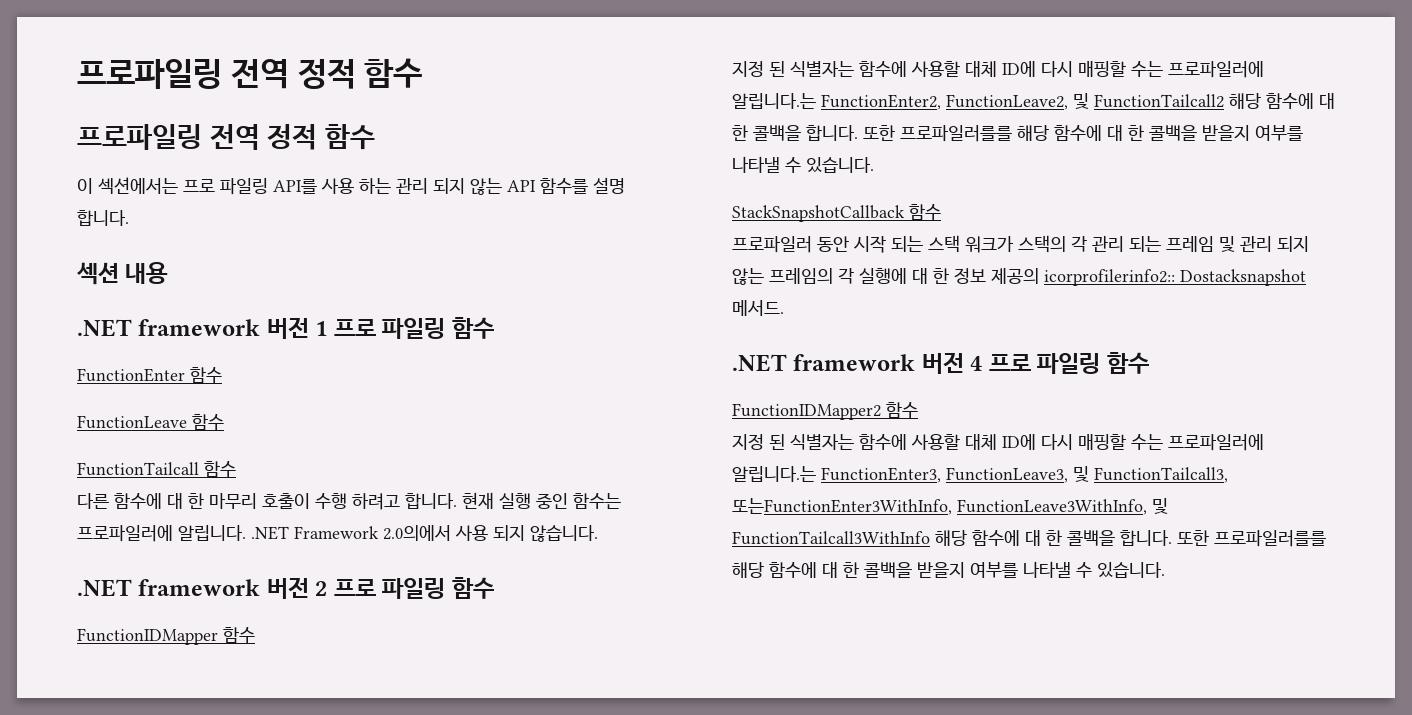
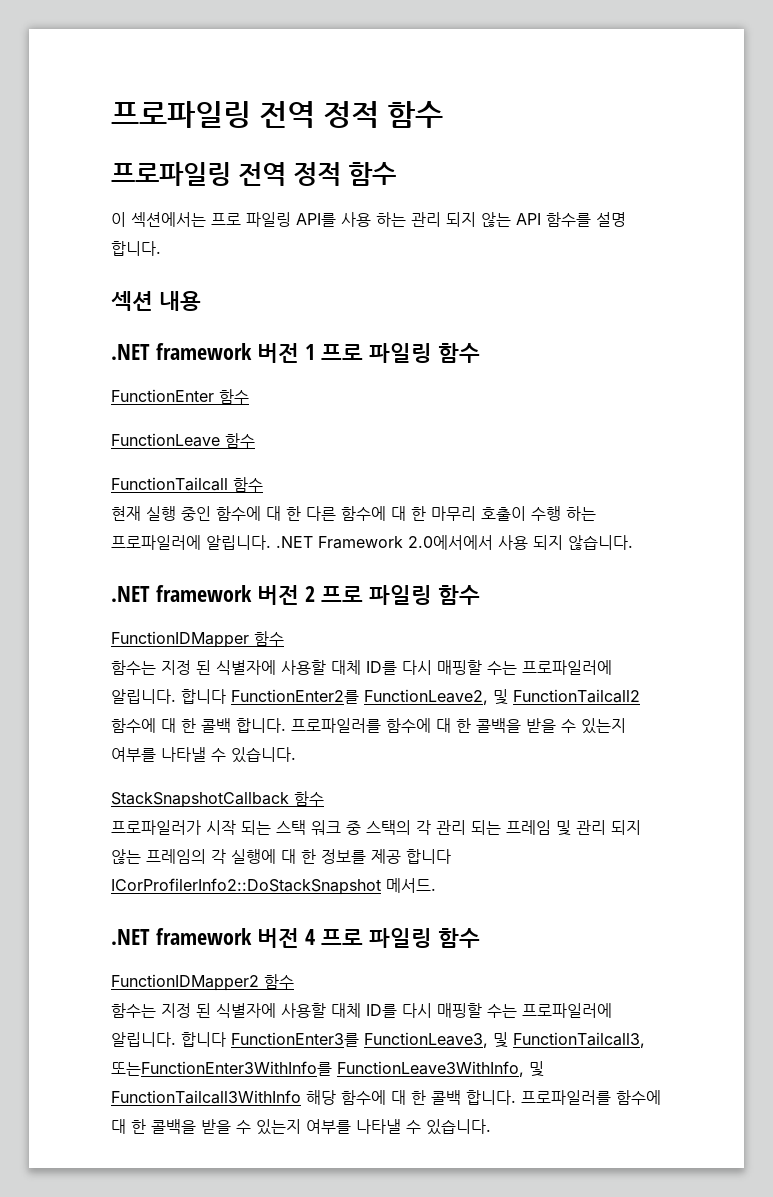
(236, 469) none -> [111,506,301,521] 현재 실행 중인 함수에 대 한
[352,492,621,510] 하려고 합니다. 현재 실행 중인 함수는 -> [566,506,596,521] 하는
[383,525,451,541] 2.0의에서 -> [408,535,493,550] 2.0에서에서
[732,61,1264,78] [732,93,1335,110] [732,125,1250,142] 지정 된 식별자는 함수에 사용할 대체 ID에 다시 매핑할 수는 프로파일러에 알립니다.는 FunctionEnter2, FunctionLeave2, 및 FunctionTailcall2 해당 함수에 대 한 콜백을 합니다. 또한 프로파일러를를 해당 함수에 대 한 콜백을 받을지 -> [111,660,612,675] [111,689,640,705] [111,718,626,734] 함수는 지정 된 식별자에 사용할 대체 ID를 다시 매핑할 수는 프로파일러에 알립니다. 합니다 FunctionEnter2를 FunctionLeave2, 및 FunctionTailcall2 함수에 대 한 콜백 합니다. 프로파일러를 함수에 대 한 콜백을 받을 수 있는지
[732,236,849,253] 프로파일러 동안 -> [111,820,201,835] 프로파일러가
[965,236,1014,253] 워크가 -> [311,820,361,835] 워크 중
[954,268,1306,286] 정보 제공의 icorprofilerinfo2:: Dostacksnapshot -> [321,849,451,864] [111,878,381,895] 정보를 제공 합니다 ICorProfilerInfo2::DoStackSnapshot
[732,434,1264,451] [732,466,941,483] 지정 된 식별자는 함수에 사용할 대체 ID에 다시 매핑할 수는 프로파일러에 알립니다.는 FunctionEnter3, -> [111,1003,612,1018] [111,1032,359,1047] 함수는 지정 된 식별자에 사용할 대체 ID를 다시 매핑할 수는 프로파일러에 알립니다. 합니다 FunctionEnter3를
[732,498,952,515] 또는FunctionEnter3WithInfo, -> [111,1061,332,1076] 또는FunctionEnter3WithInfo를
[1067,530,1326,547] [732,562,965,578] 콜백을 합니다. 또한 프로파일러를를 해당 함수에 대 한 콜백을 받을지 -> [431,1090,661,1105] [111,1119,301,1135] 콜백 합니다. 프로파일러를 함수에 대 한 콜백을 받을 수 있는지

